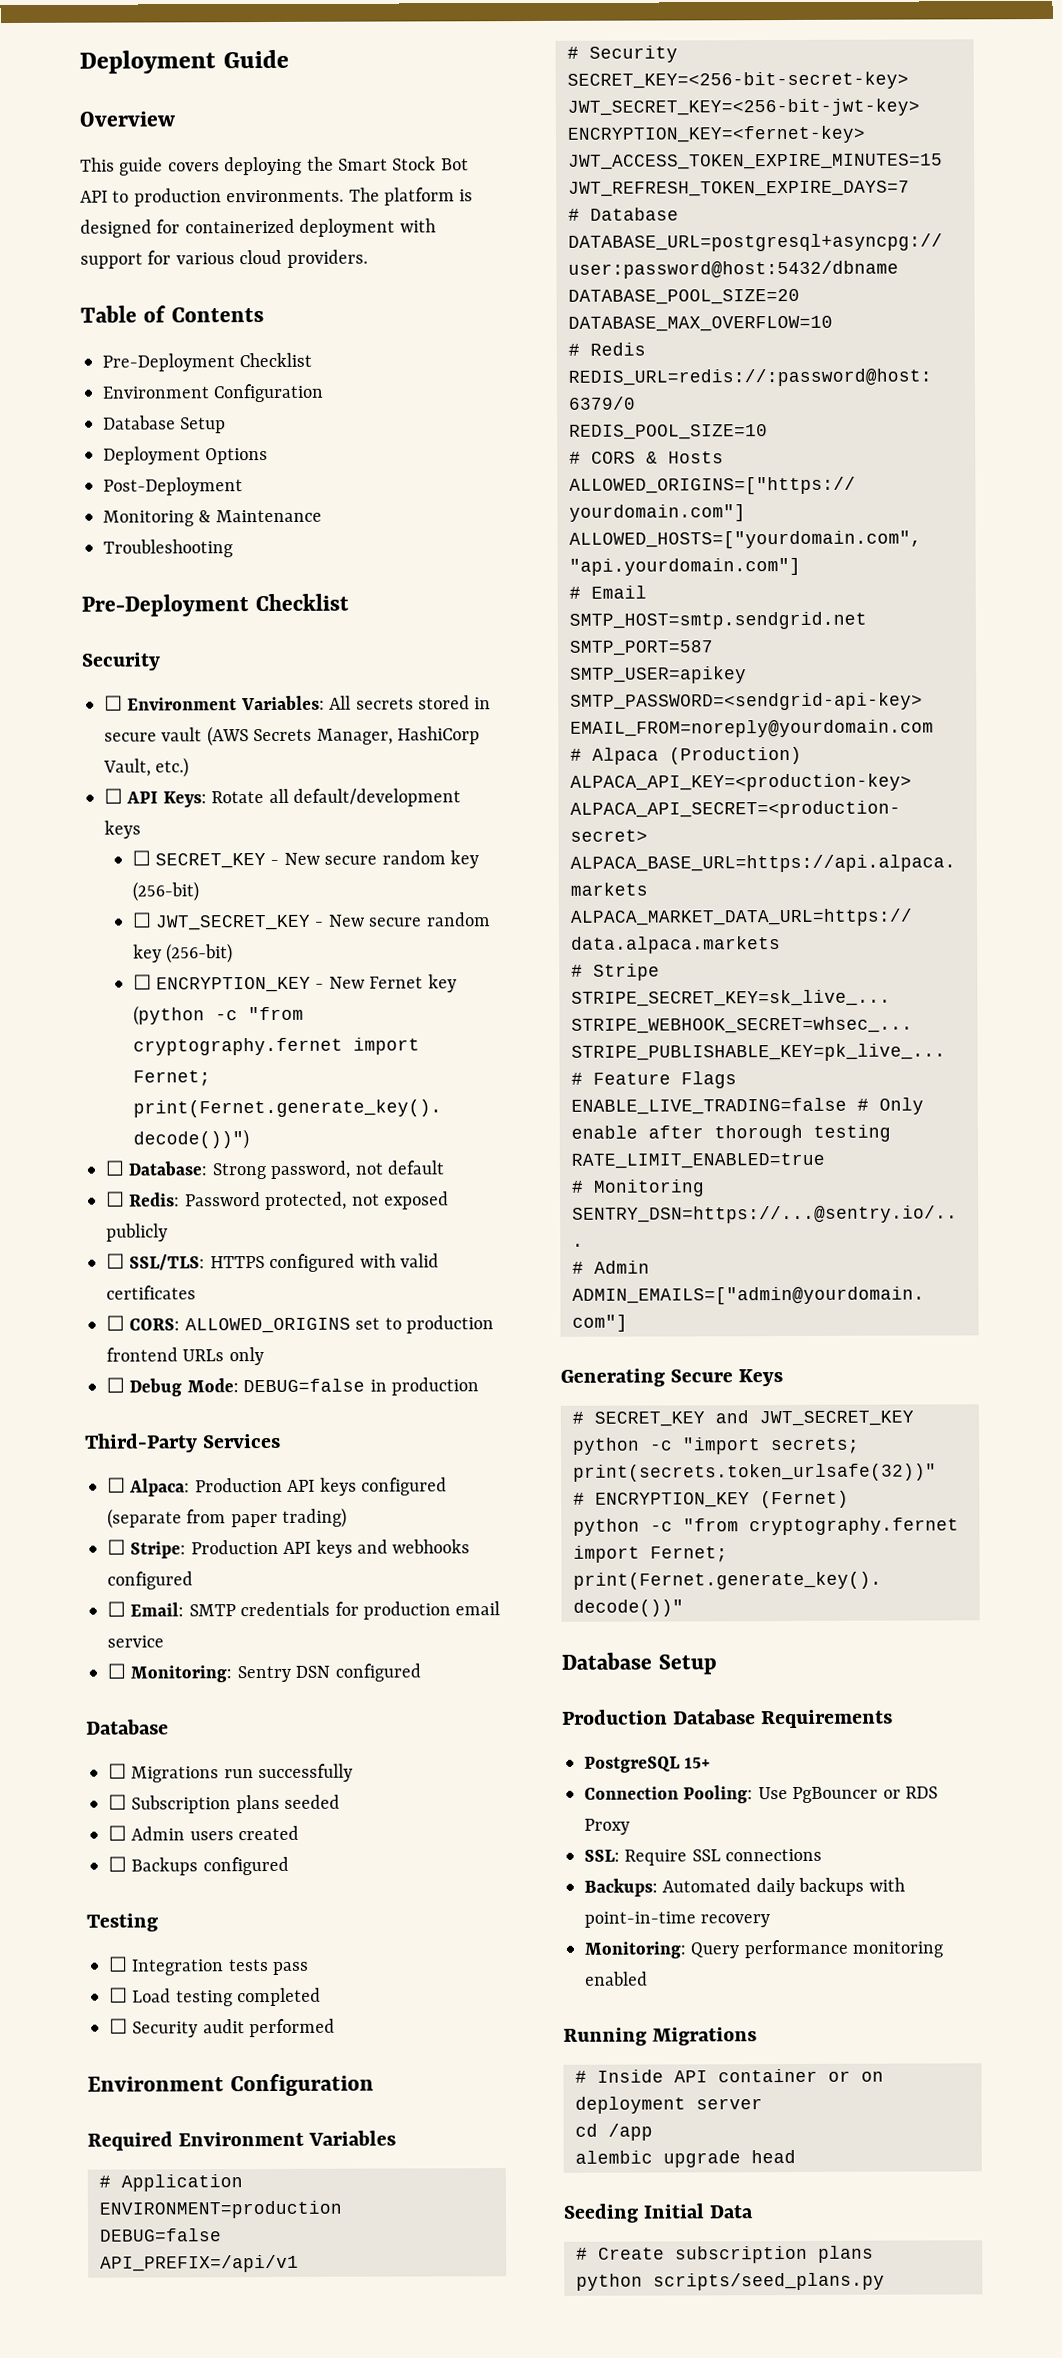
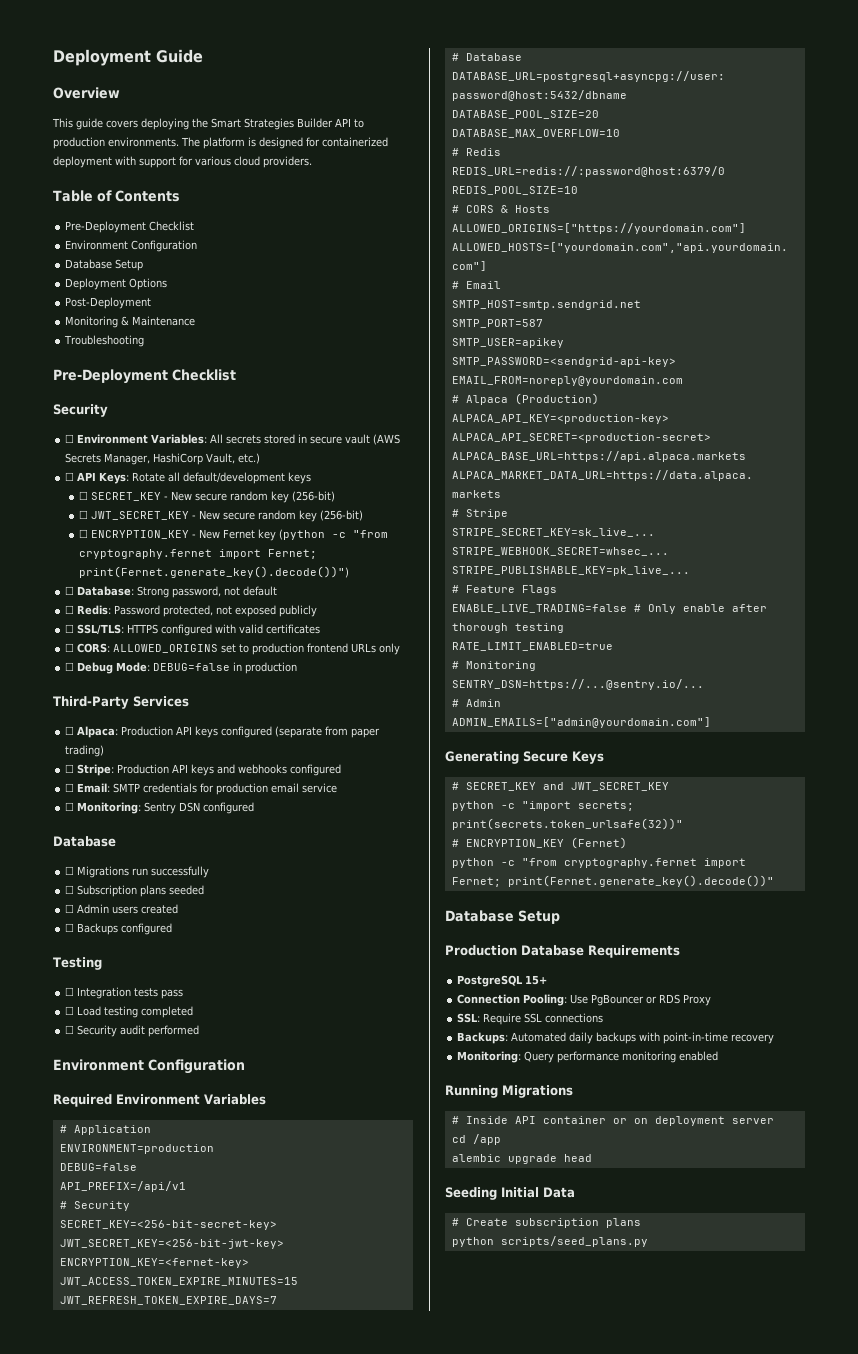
[392,156,469,171] Stock Bot -> [244,118,333,130] Strategies Builder

